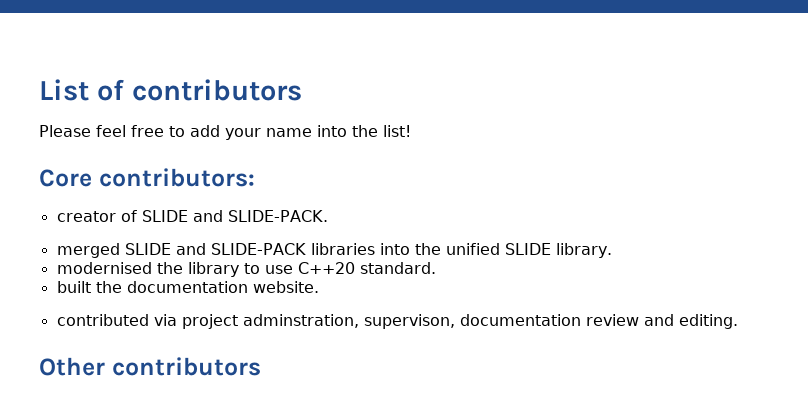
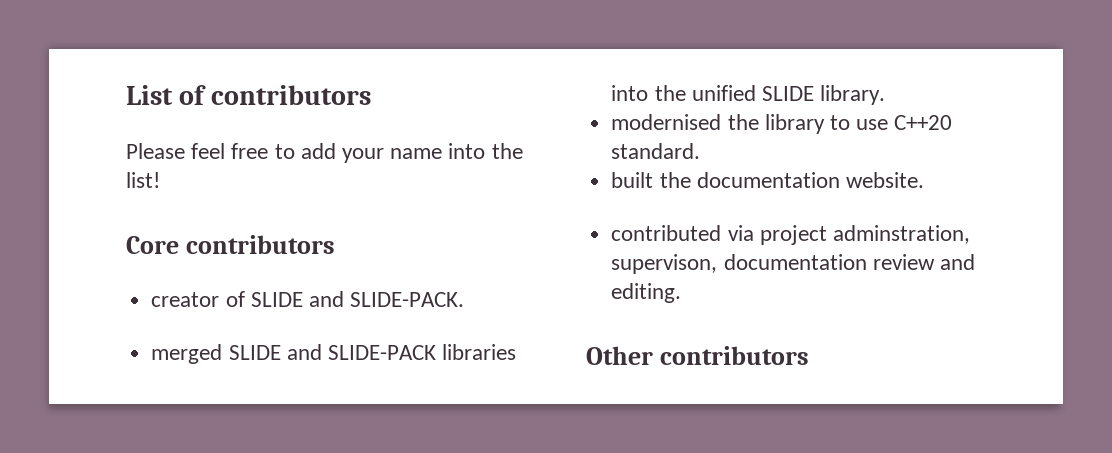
[98,168,255,187] contributors: -> [185,235,335,254] contributors

